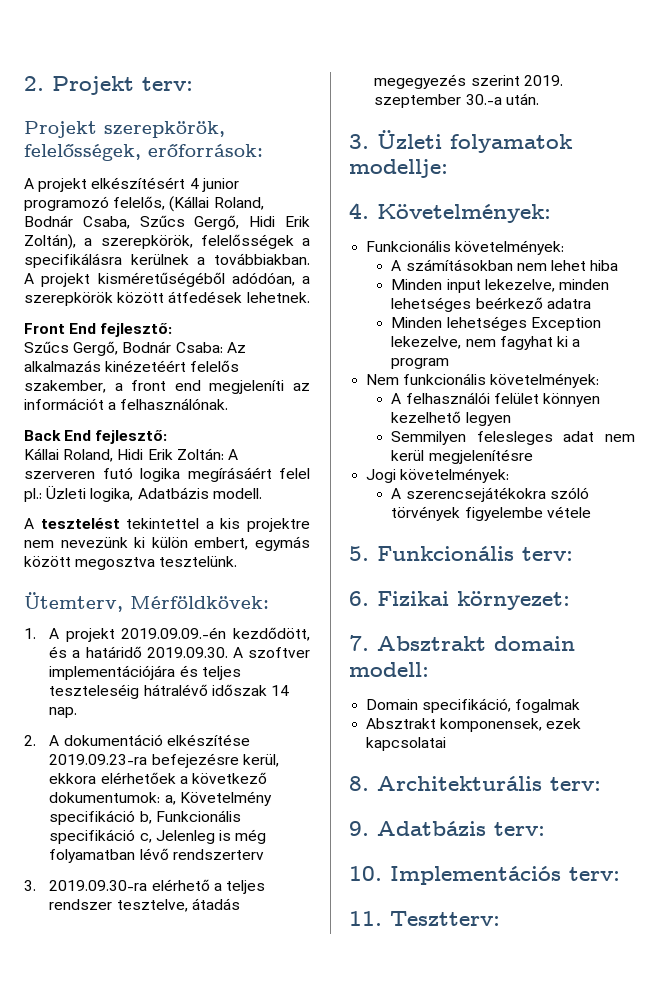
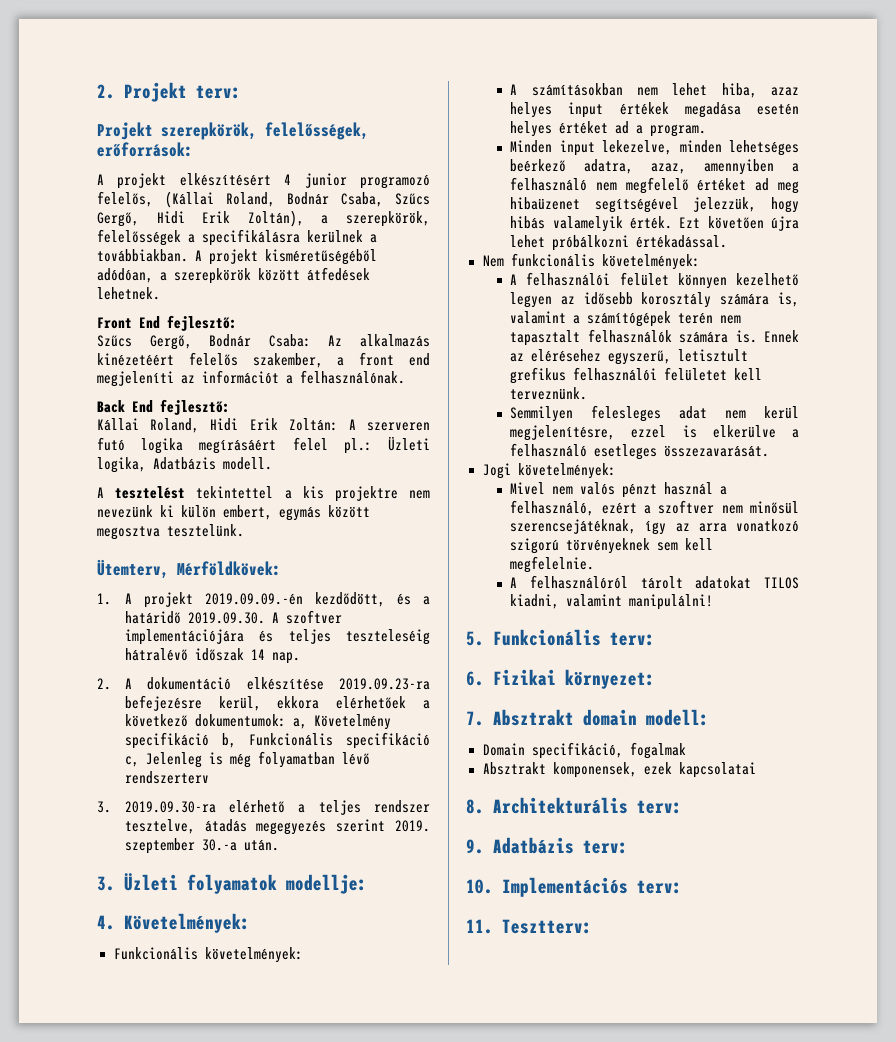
[590,260,619,271] hiba -> [721,83,799,98] [510,102,799,118] [510,121,707,137] hiba, azaz helyes input értékek megadása esetén helyes értéket ad a program.
[546,298,591,309] [391,316,601,331] [391,336,581,350] [391,358,450,369] adatra // Minden lehetséges Exception lekezelve, nem fagyhat ki a program -> [584,159,799,175] [510,177,799,194] [510,197,799,213] [510,216,799,232] [510,235,728,251] adatra, azaz, amennyiben a felhasználó nem megfelelő értéket ad meg hibaüzenet segítségével jelezzük, hogy hibás valamelyik érték. Ezt követően újra lehet próbálkozni értékadással.
(511, 419) none -> [560,292,799,308] [510,311,742,327] [510,329,800,346] [510,349,749,365] [510,367,763,384] [510,387,588,400] az idősebb korosztály számára is, valamint a számítógépek terén nem tapasztalt felhasználók számára is. Ennek az elérésehez egyszerű, letisztult grefikus felhasználói felületet kell terveznünk.
[428,449,533,464] [366,468,510,483] [391,487,589,502] [391,506,591,521] megjelenítésre // Jogi követelmények: // A szerencsejátékokra szóló törvények figyelembe vétele -> [510,425,799,441] [510,443,770,460] [482,463,616,479] [510,482,728,498] [510,500,799,516] [510,519,799,535] [510,538,714,554] [510,556,595,573] [510,575,799,589] [510,594,714,610] megjelenítésre, ezzel is elkerülve a felhasználó esetleges összezavarását. // Jogi követelmények: // Mivel nem valós pénzt használ a felhasználó, ezért a szoftver nem minősül szerencsejátéknak, így az arra vonatkozó szigorú törvényeknek sem kell megfelelnie. // A felhasználóról tárolt adatokat TILOS kiadni, valamint manipulálni!

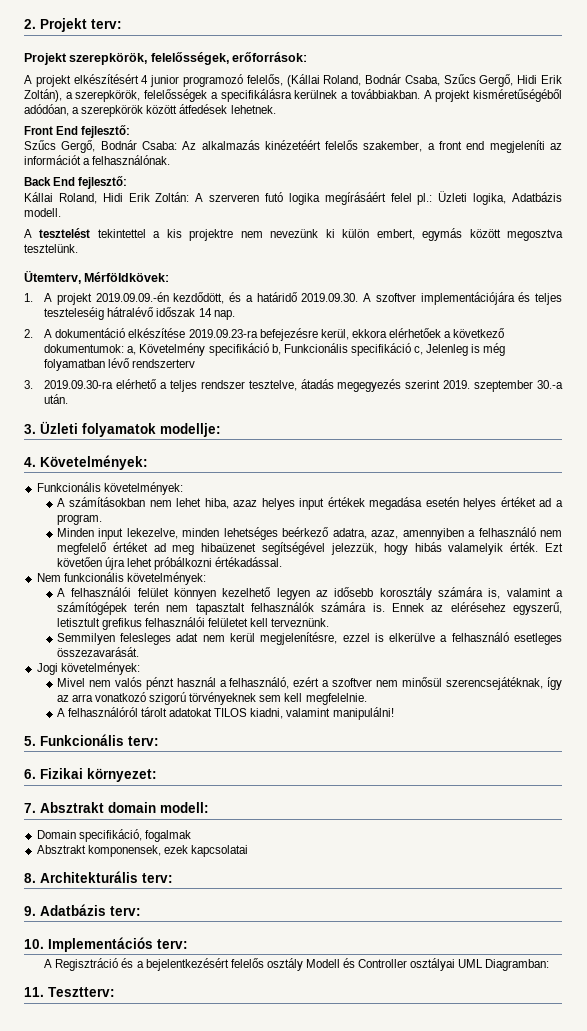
(682, 887) none -> [44,958,550,971] // A Regisztráció és a bejelentkezésért felelős osztály Modell és Controller osztályai UML Diagramban:

